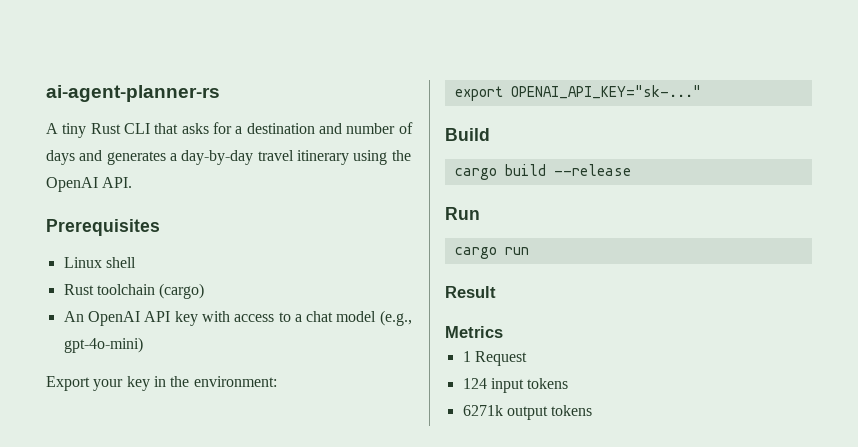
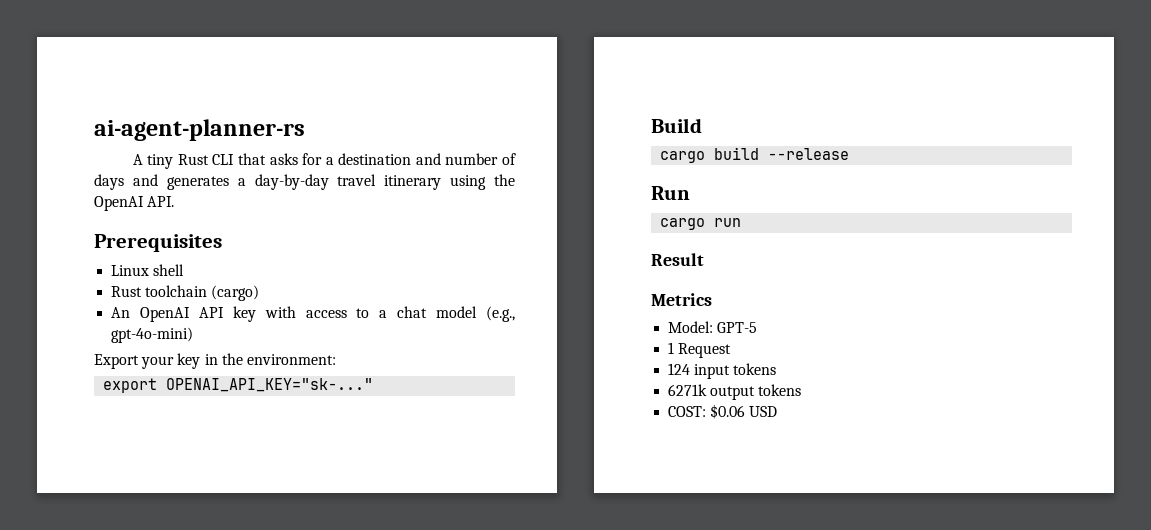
(503, 332) none -> [668,321,758,333] // Model: GPT-5
(593, 410) none -> [668,404,778,419] // COST: $0.06 USD

